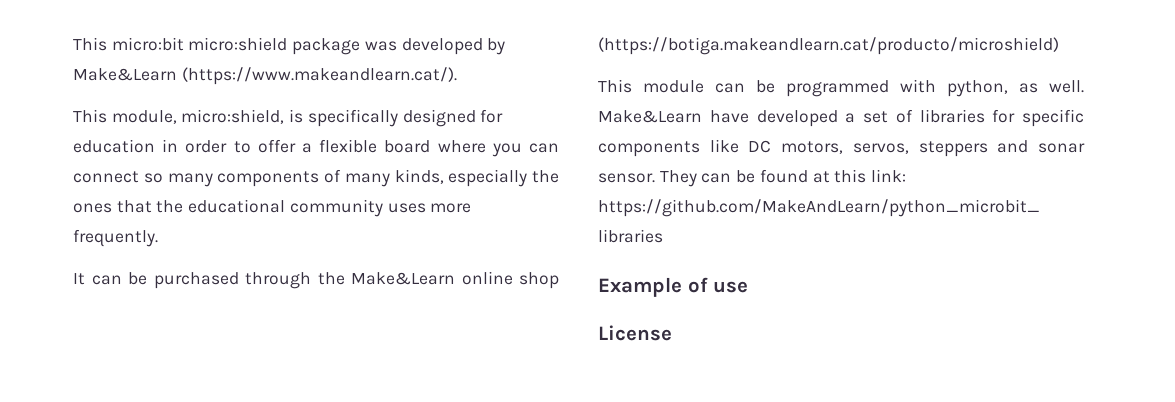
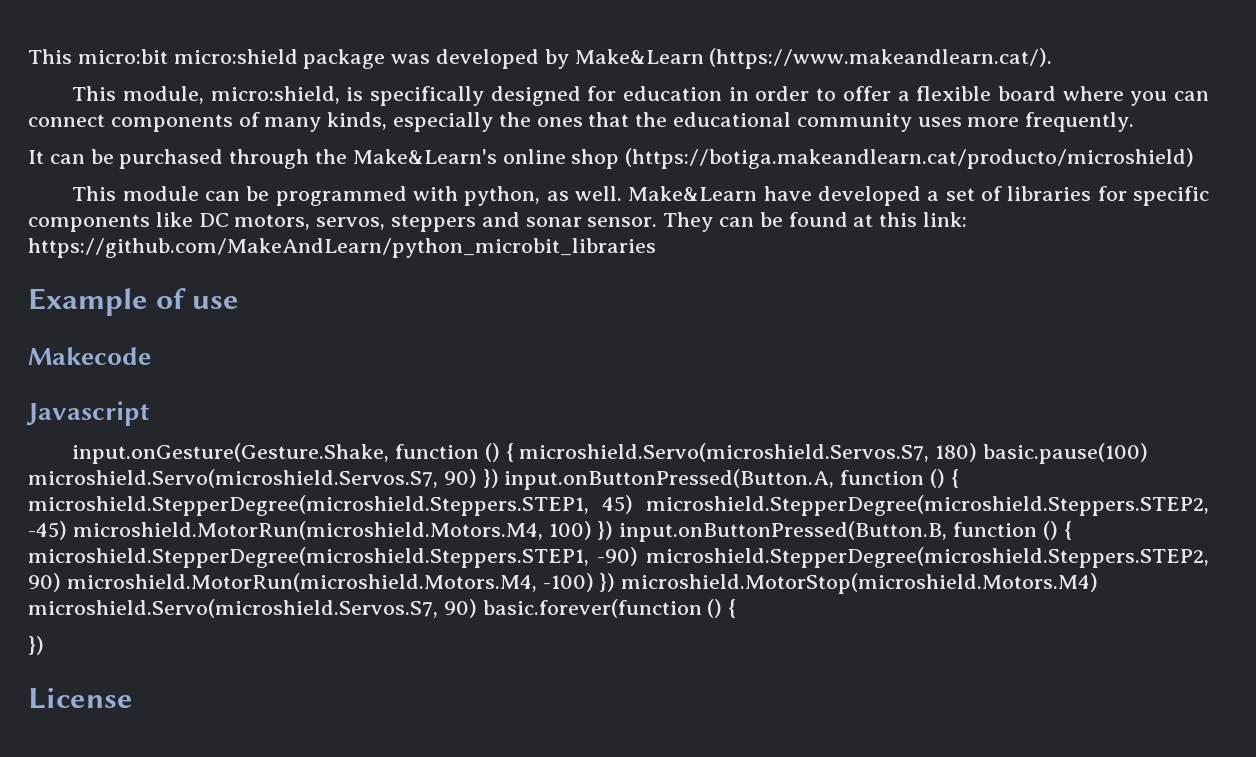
[143,173,213,187] so many -> (105, 120) none
[351,272,455,285] Make&Learn -> [352,149,497,164] Make&Learn's
(749, 287) none -> [28,347,151,365] [26,401,150,426] [72,443,1149,464] [28,469,959,490] [28,495,1209,516] [28,521,1072,542] [28,547,1209,568] [28,573,1099,594] [28,599,737,618] [28,636,44,655] // Makecode // Javascript // input.onGesture(Gesture.Shake, function () { microshield.Servo(microshield.Servos.S7, 180) basic.pause(100) microshield.Servo(microshield.Servos.S7, 90) }) input.onButtonPressed(Button.A, function () { microshield.StepperDegree(microshield.Steppers.STEP1, 45) microshield.StepperDegree(microshield.Steppers.STEP2, -45) microshield.MotorRun(microshield.Motors.M4, 100) }) input.onButtonPressed(Button.B, function () { microshield.StepperDegree(microshield.Steppers.STEP1, -90) microshield.StepperDegree(microshield.Steppers.STEP2, 90) microshield.MotorRun(microshield.Motors.M4, -100) }) microshield.MotorStop(microshield.Motors.M4) microshield.Servo(microshield.Servos.S7, 90) basic.forever(function () { // })

